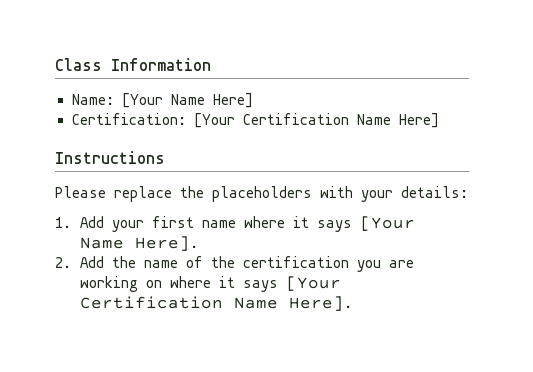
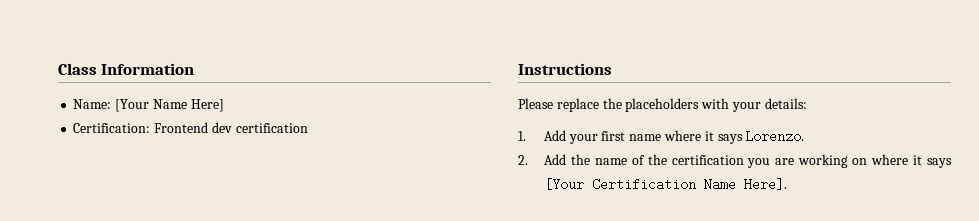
[193,113,439,128] [Your Certification Name Here] -> [154,122,308,133] Frontend dev certification
[359,216,415,231] [79,236,198,251] [Your Name Here]. -> [745,130,805,143] Lorenzo.

